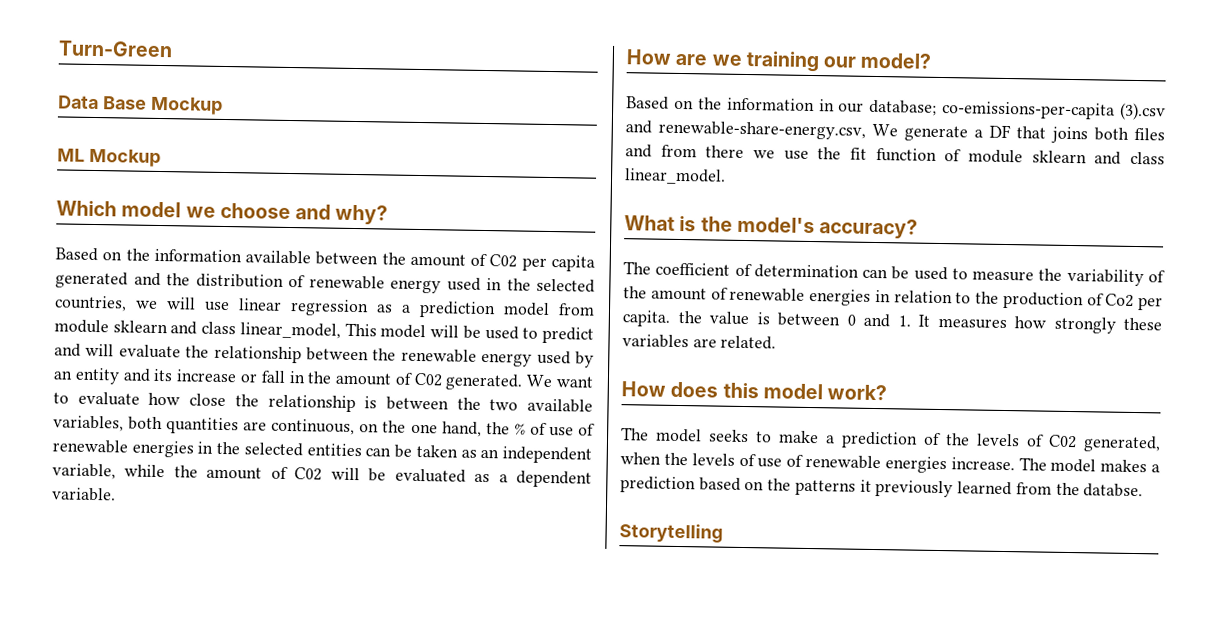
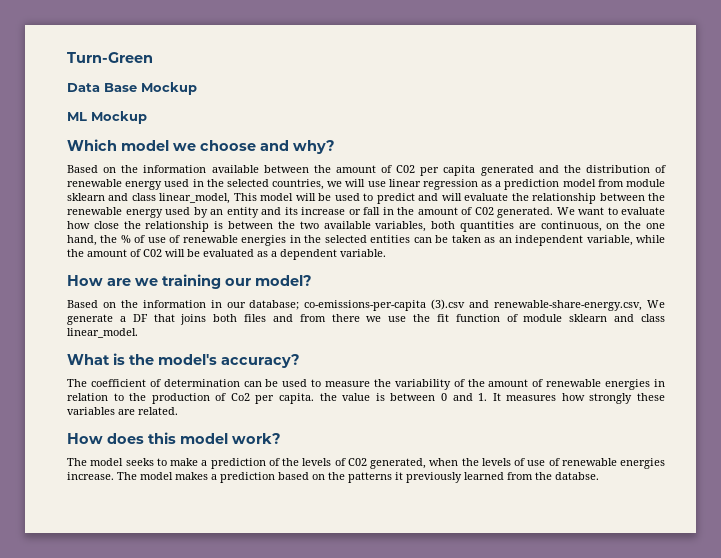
[619,523,723,543] // Storytelling -> (599, 476) none

